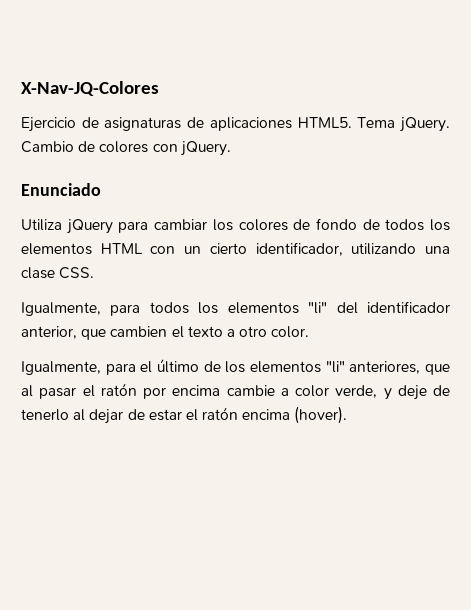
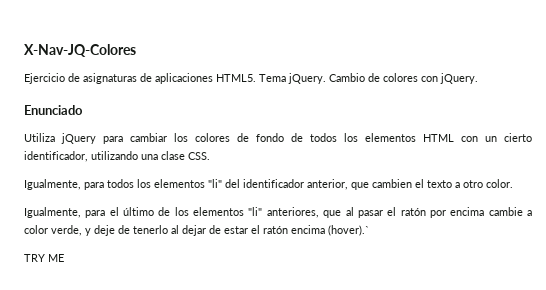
[294,406,348,424] (hover). -> [328,225,369,236] [24,254,64,262] (hover).` // TRY ME

